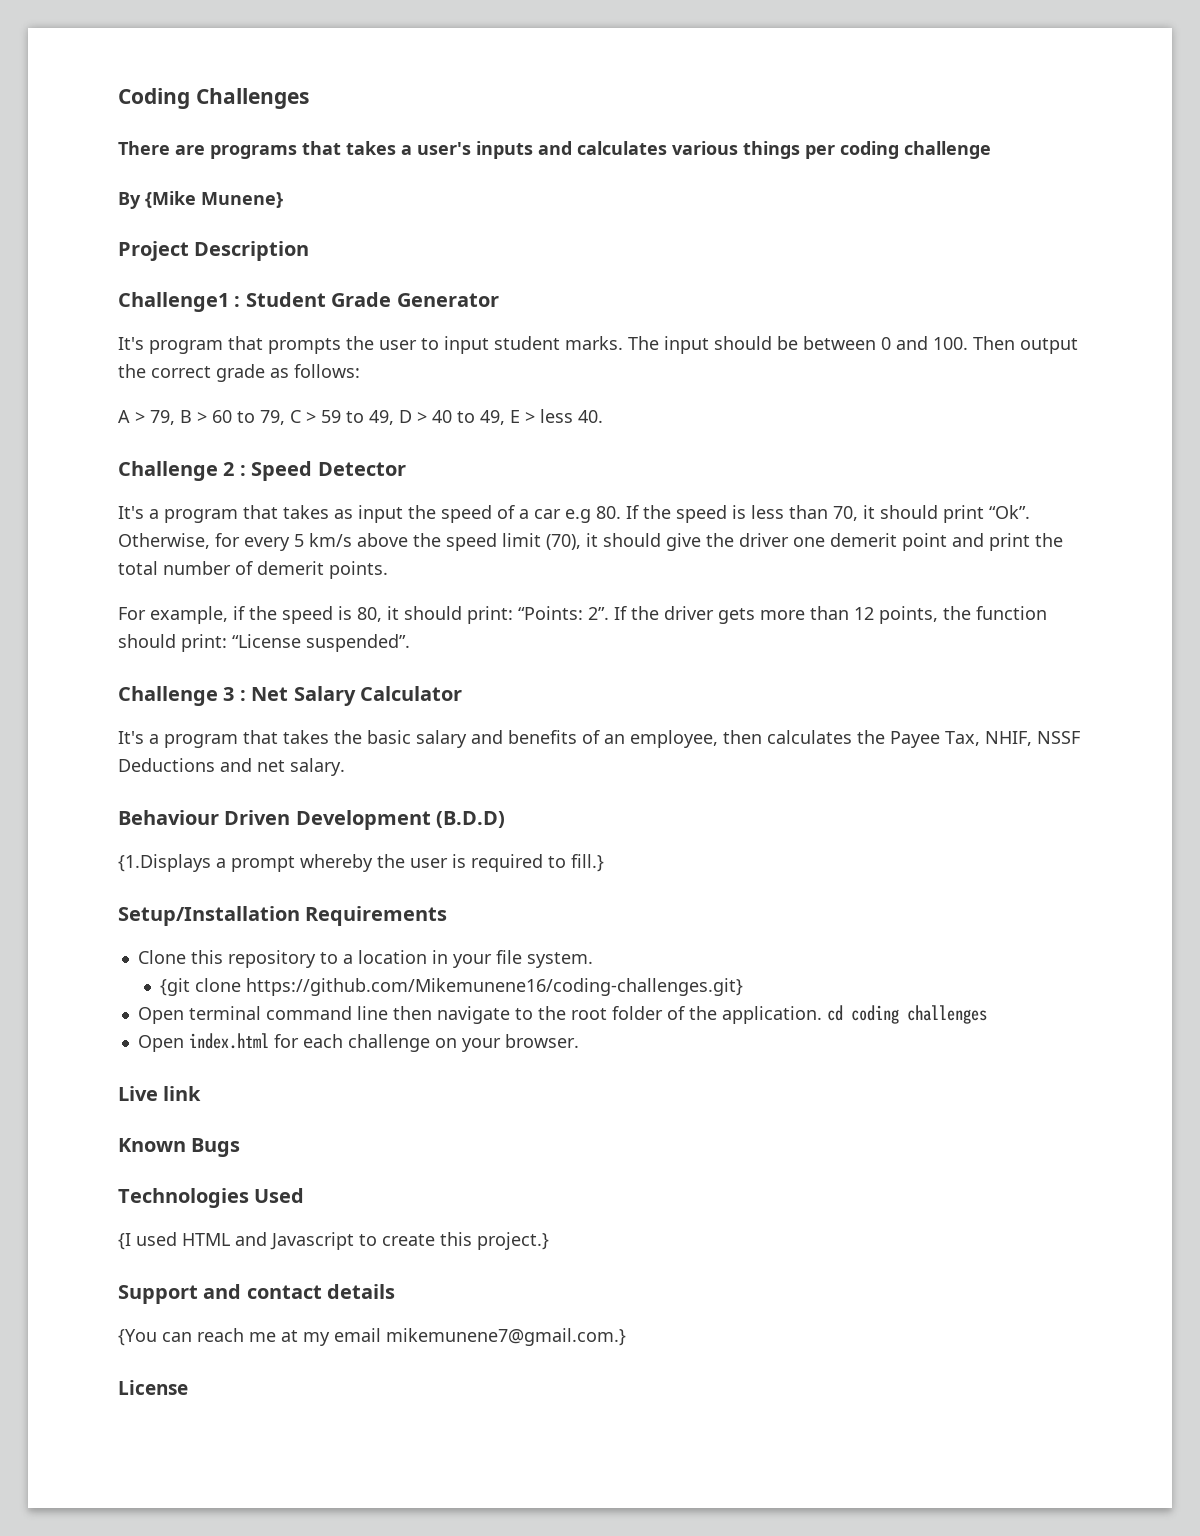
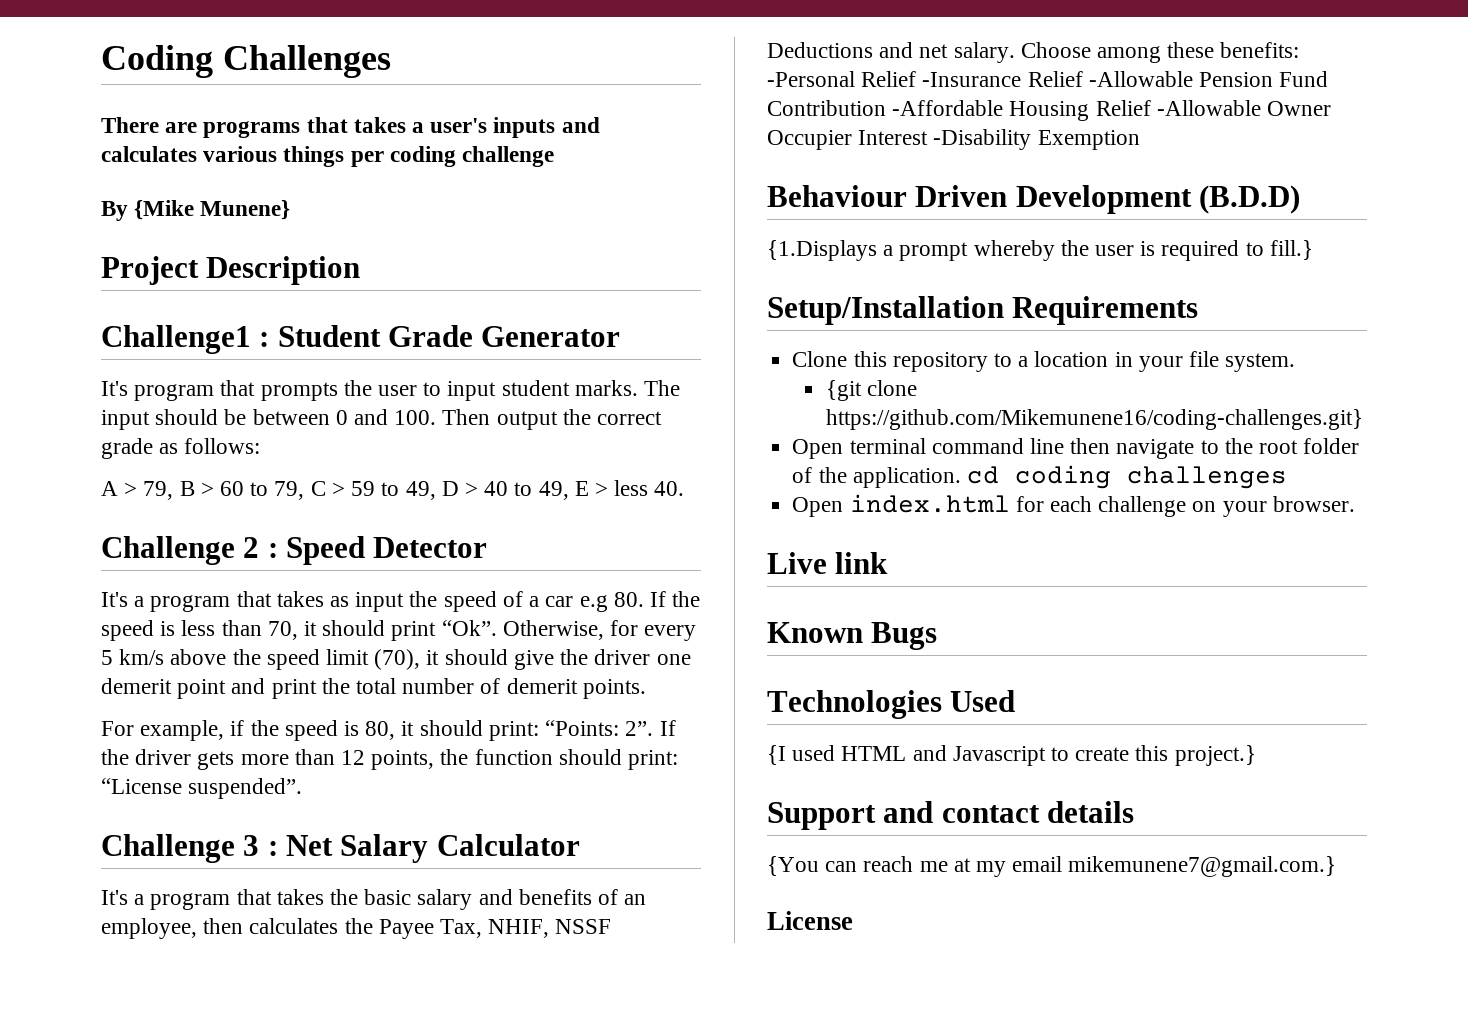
(345, 767) none -> [1020,42,1300,63] [767,71,1329,87] [767,100,1332,121] [767,129,1140,150] Choose among these benefits: -Personal Relief -Insurance Relief -Allowable Pension Fund Contribution -Affordable Housing Relief -Allowable Owner Occupier Interest -Disability Exemption

